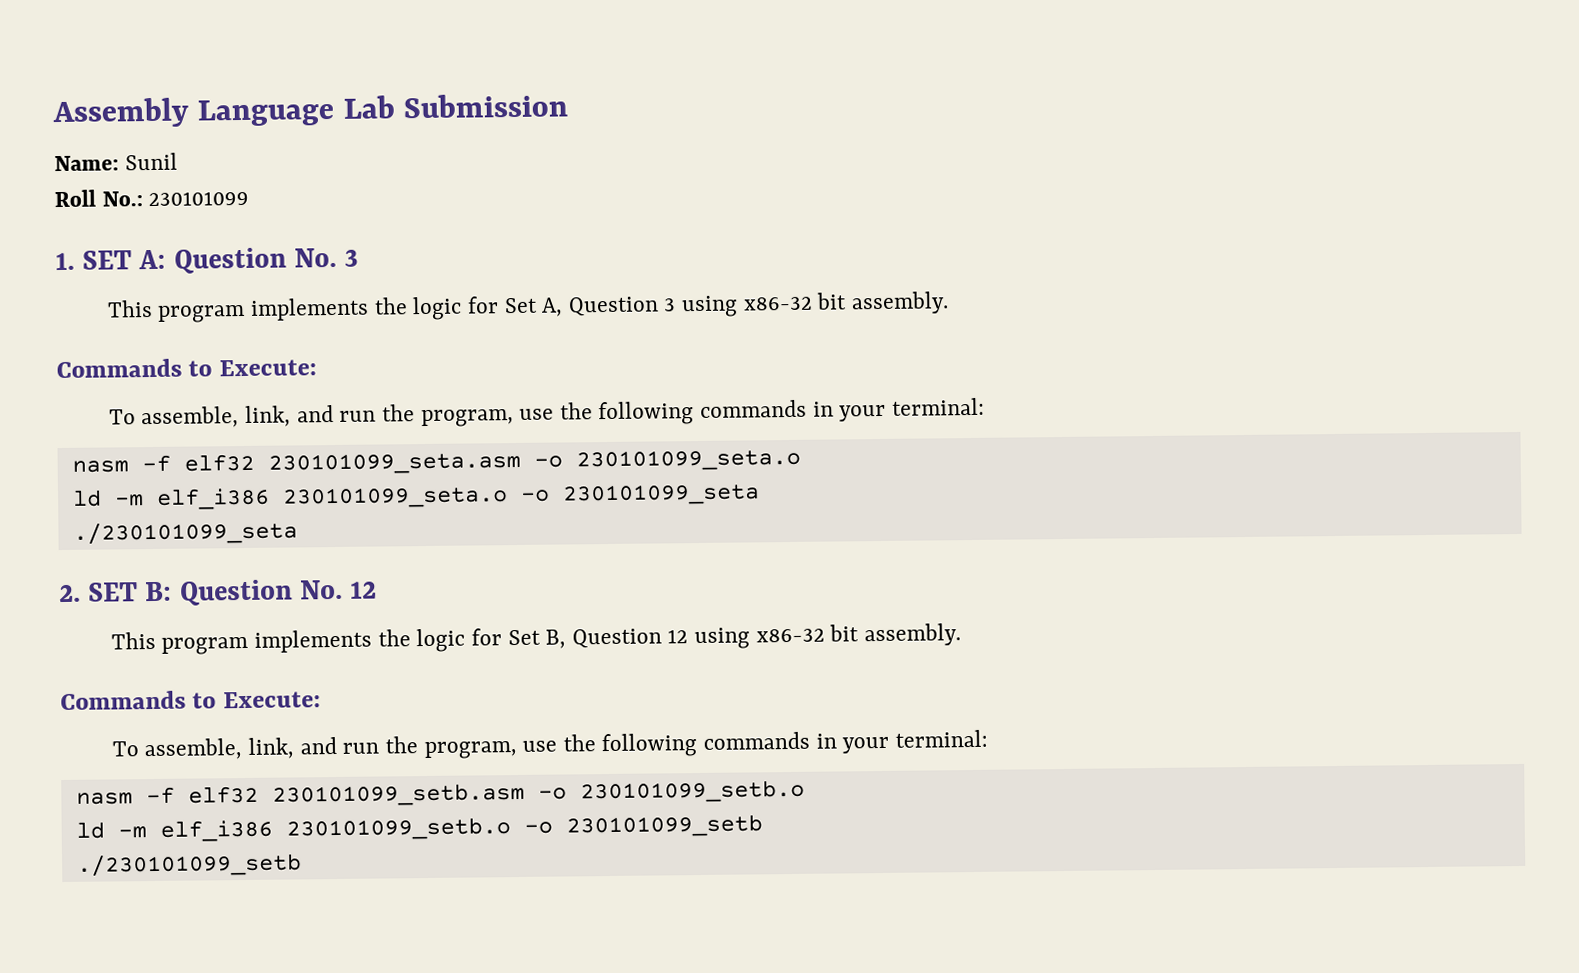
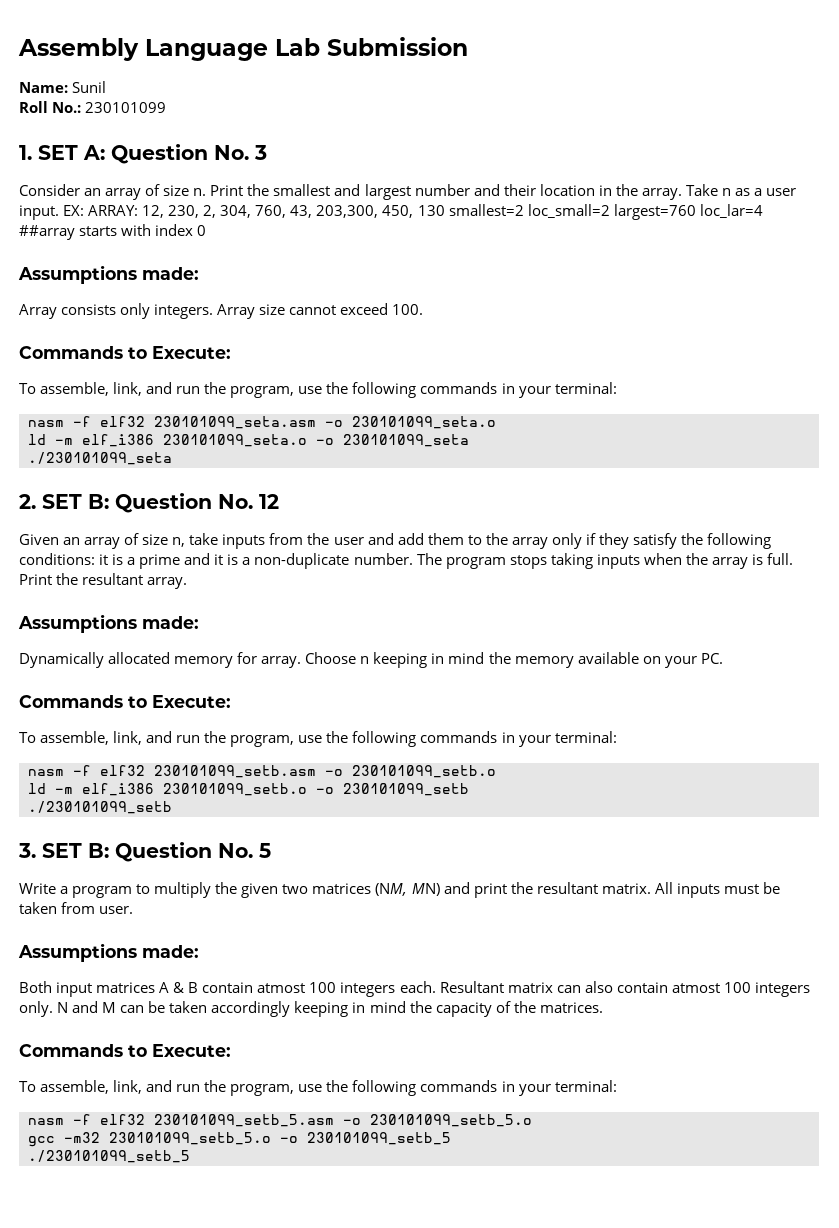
[106,291,949,323] This program implements the logic for Set A, Question 3 using x86-32 bit assembly. -> [19,184,797,200] [19,204,763,220] [19,224,207,240] [18,265,199,284] [19,303,424,319] Consider an array of size n. Print the smallest and largest number and their location in the array. Take n as a user input. EX: ARRAY: 12, 230, 2, 304, 760, 43, 203,300, 450, 130 smallest=2 loc_small=2 largest=760 loc_lar=4 ##array starts with index 0 // Assumptions made: // Array consists only integers. Array size cannot exceed 100.
[110,623,961,655] This program implements the logic for Set B, Question 12 using x86-32 bit assembly. -> [19,533,772,549] [19,553,793,569] [19,573,188,589] [18,614,199,633] [19,652,723,668] Given an array of size n, take inputs from the user and add them to the array only if they satisfy the following conditions: it is a prime and it is a non-duplicate number. The program stops taking inputs when the array is full. Print the resultant array. // Assumptions made: // Dynamically allocated memory for array. Choose n keeping in mind the memory available on your PC.
(302, 865) none -> [18,842,271,862] [19,882,780,898] [19,902,134,914] [18,943,199,962] [19,981,810,997] [19,1001,603,1017] [19,1044,231,1057] [19,1080,617,1096] [28,1114,532,1127] [28,1132,451,1147] [28,1150,190,1163] // 3. SET B: Question No. 5 // Write a program to multiply the given two matrices (NM, MN) and print the resultant matrix. All inputs must be taken from user. // Assumptions made: // Both input matrices A & B contain atmost 100 integers each. Resultant matrix can also contain atmost 100 integers only. N and M can be taken accordingly keeping in mind the capacity of the matrices. // Commands to Execute: // To assemble, link, and run the program, use the following commands in your terminal: // nasm -f elf32 230101099_setb_5.asm -o 230101099_setb_5.o // gcc -m32 230101099_setb_5.o -o 230101099_setb_5 // ./230101099_setb_5

